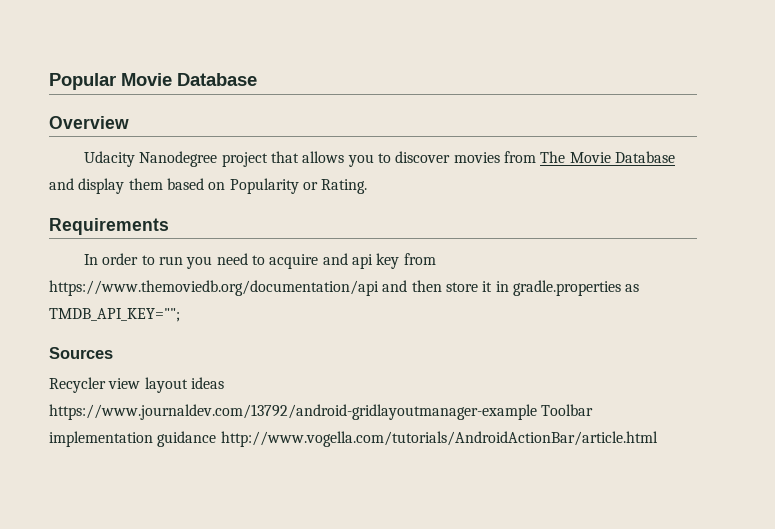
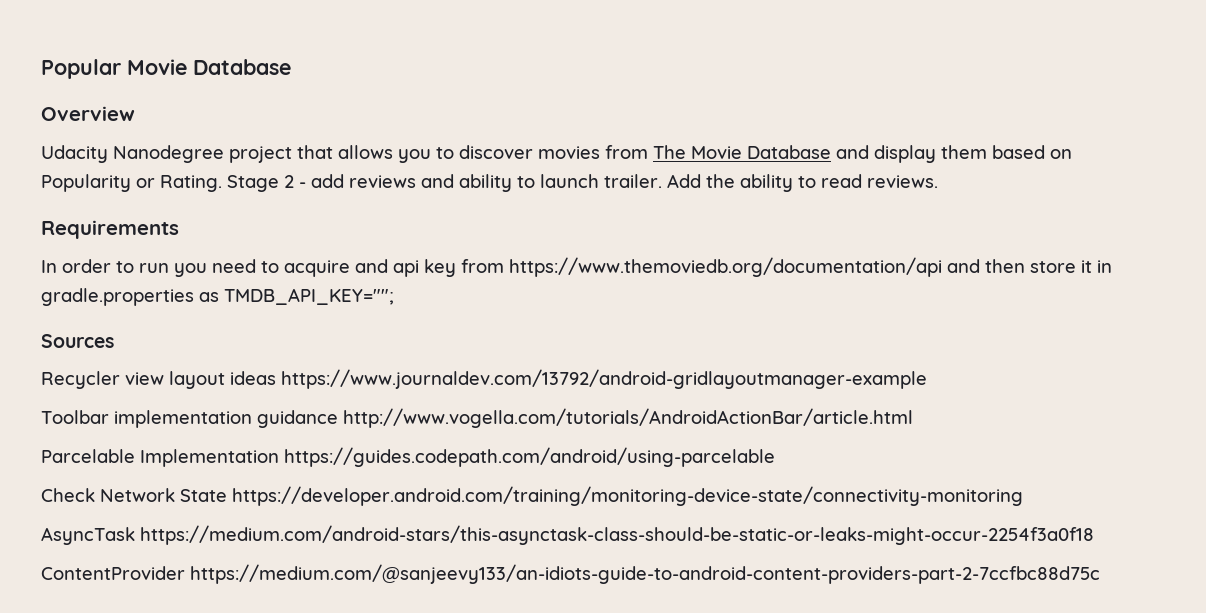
(368, 186) none -> [227,174,938,192] Stage 2 - add reviews and ability to launch trailer. Add the ability to read reviews.
(537, 412) none -> (927, 379) //
(658, 439) none -> [41,447,775,467] [41,486,1023,506] [41,525,1094,545] [41,564,1100,584] // Parcelable Implementation https://guides.codepath.com/android/using-parcelable // Check Network State https://developer.android.com/training/monitoring-device-state/connectivity-monitoring // AsyncTask https://medium.com/android-stars/this-asynctask-class-should-be-static-or-leaks-might-occur-2254f3a0f18 // ContentProvider https://medium.com/@sanjeevy133/an-idiots-guide-to-android-content-providers-part-2-7ccfbc88d75c

